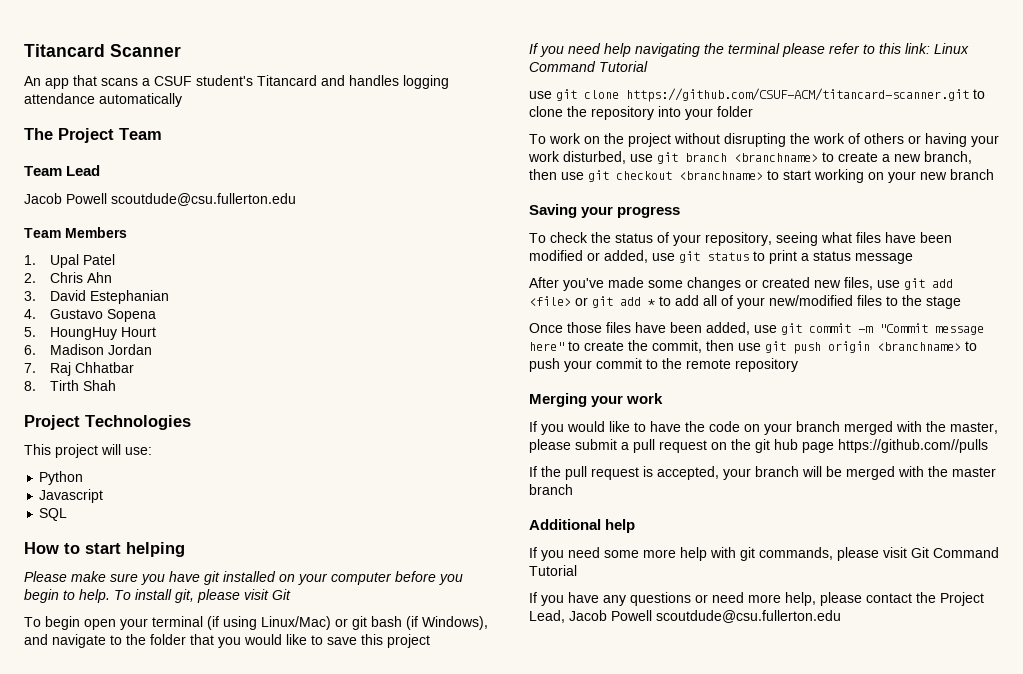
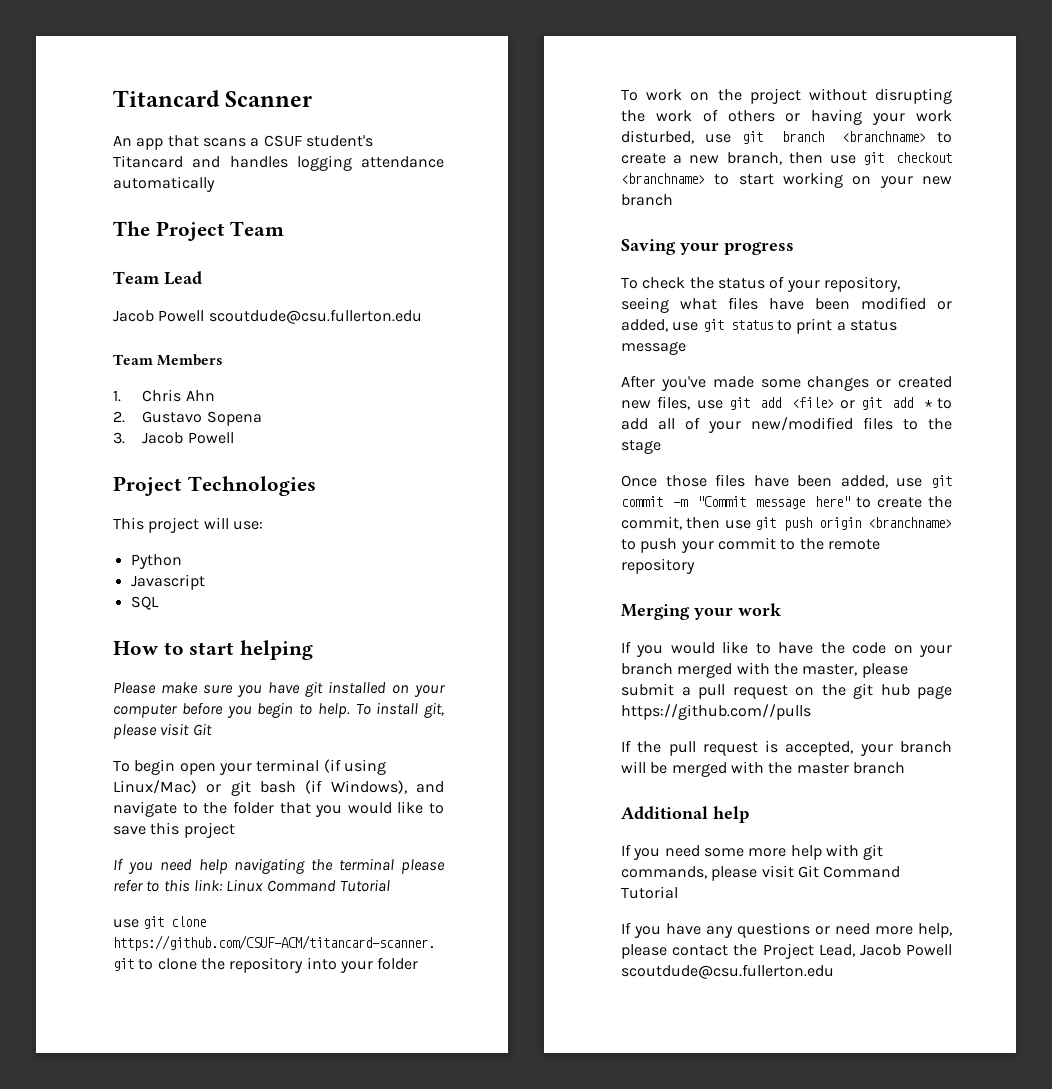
[49,254,115,268] [24,273,36,283] Upal Patel // 2. -> (121, 396) none
[24,290,169,304] [24,309,156,322] [24,327,156,340] [24,344,152,355] [24,362,134,376] [24,380,116,391] 3. David Estephanian // 4. Gustavo Sopena // 5. HoungHuy Hourt // 6. Madison Jordan // 7. Raj Chhatbar // 8. Tirth Shah -> [113,411,262,426] [113,432,234,444] 2. Gustavo Sopena // 3. Jacob Powell

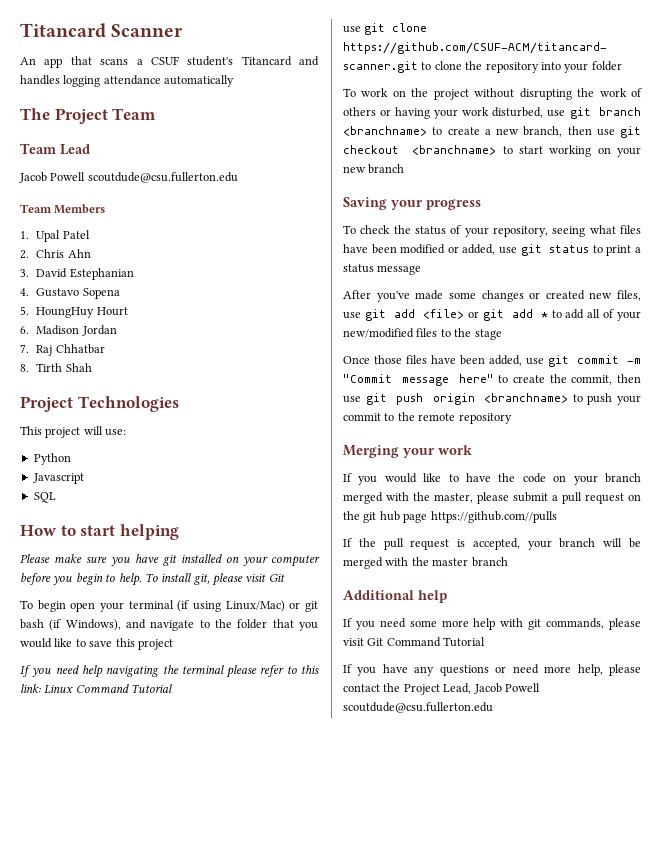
(121, 396) none -> [36,230,90,242] [20,250,29,259] Upal Patel // 2.
[113,411,262,426] [113,432,234,444] 2. Gustavo Sopena // 3. Jacob Powell -> [20,268,134,280] [20,288,120,299] [20,306,128,318] [20,325,117,336] [20,344,105,356] [20,363,92,372] 3. David Estephanian // 4. Gustavo Sopena // 5. HoungHuy Hourt // 6. Madison Jordan // 7. Raj Chhatbar // 8. Tirth Shah

